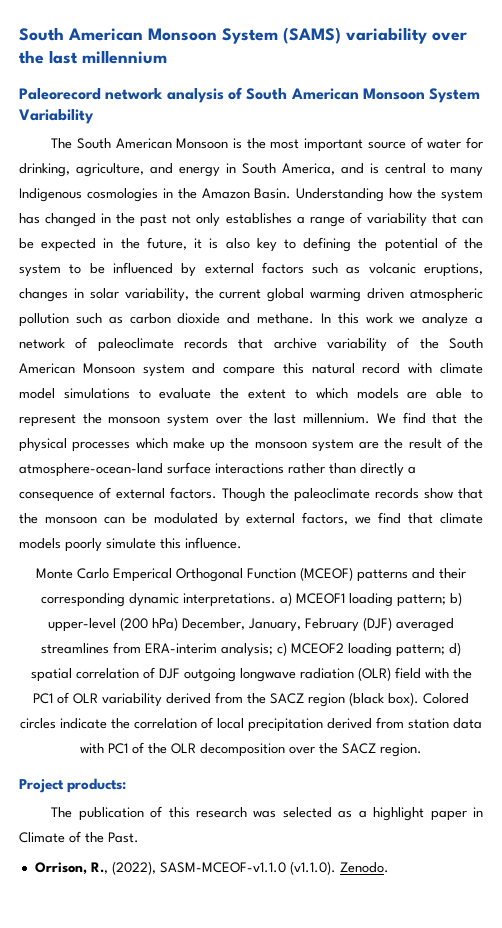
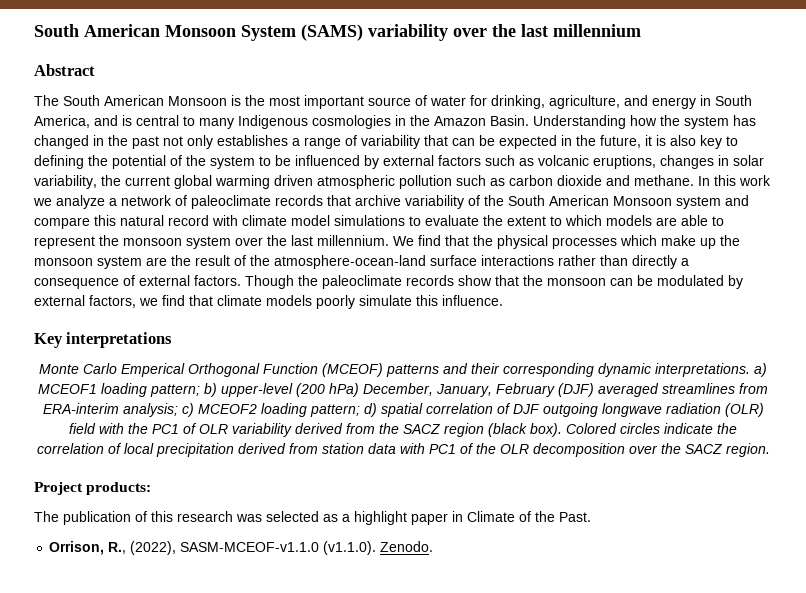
[19,87,481,103] [19,109,94,124] Paleorecord network analysis of South American Monsoon System Variability -> [34,64,95,76] Abstract
(242, 543) none -> [34,332,173,348] // Key interpretations

